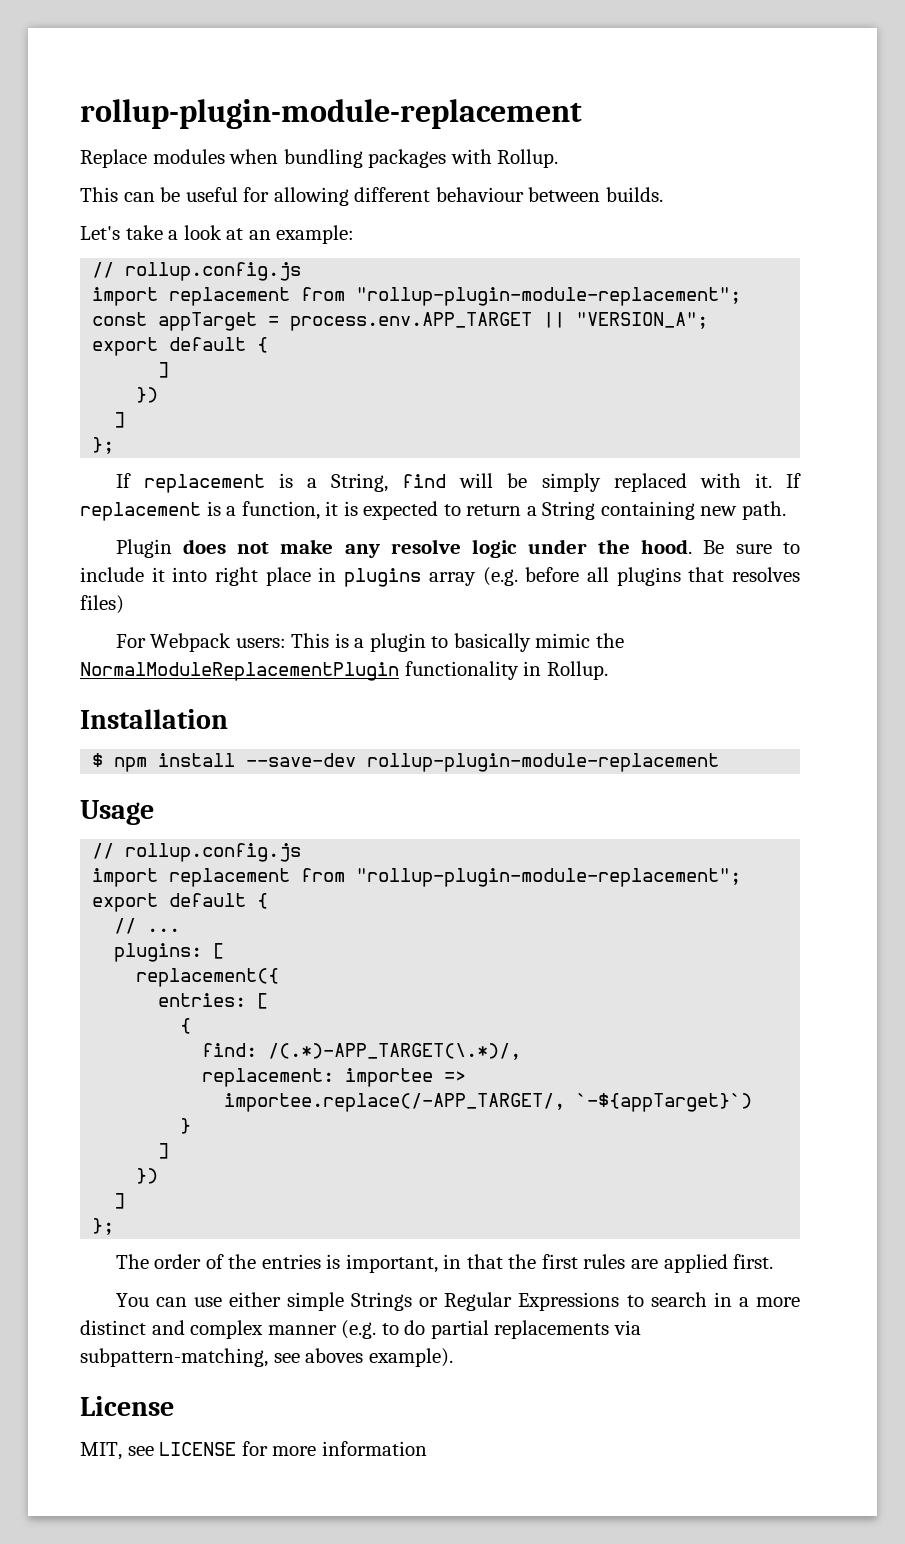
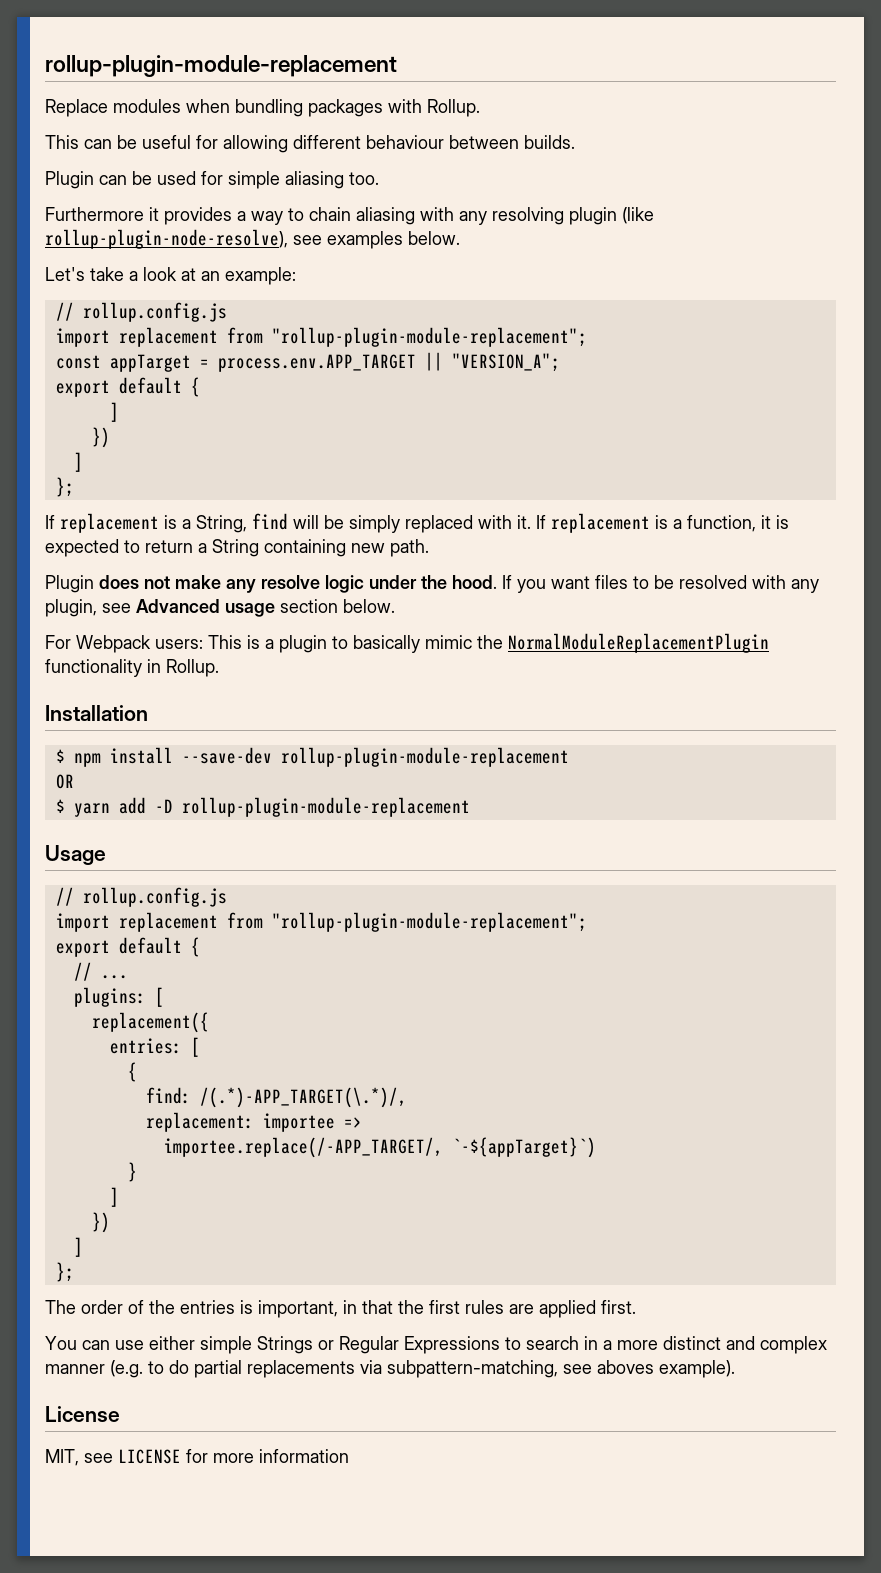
(663, 194) none -> [45,171,379,189] [45,207,654,225] [45,229,460,249] // Plugin can be used for simple aliasing too. // Furthermore it provides a way to chain aliasing with any resolving plugin (like rollup-plugin-node-resolve), see examples below.
[703,540,800,554] [80,567,801,587] [80,595,124,614] Be sure to include it into right place in plugins array (e.g. before all plugins that resolves files) -> [502,575,819,593] [45,599,395,617] If you want files to be resolved with any plugin, see Advanced usage section below.
(720, 762) none -> [55,774,74,789] [55,797,470,817] // OR // $ yarn add -D rollup-plugin-module-replacement

